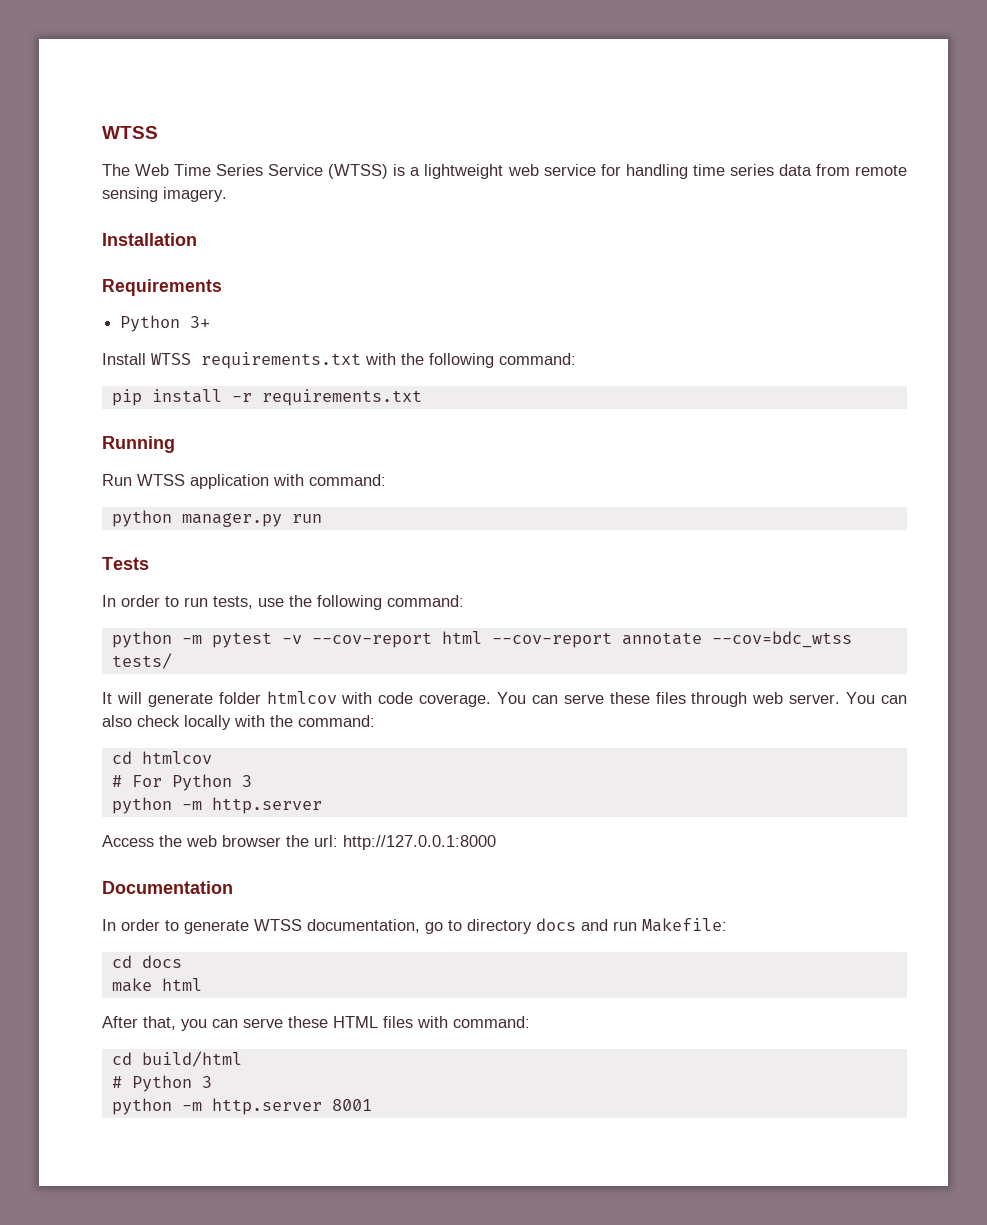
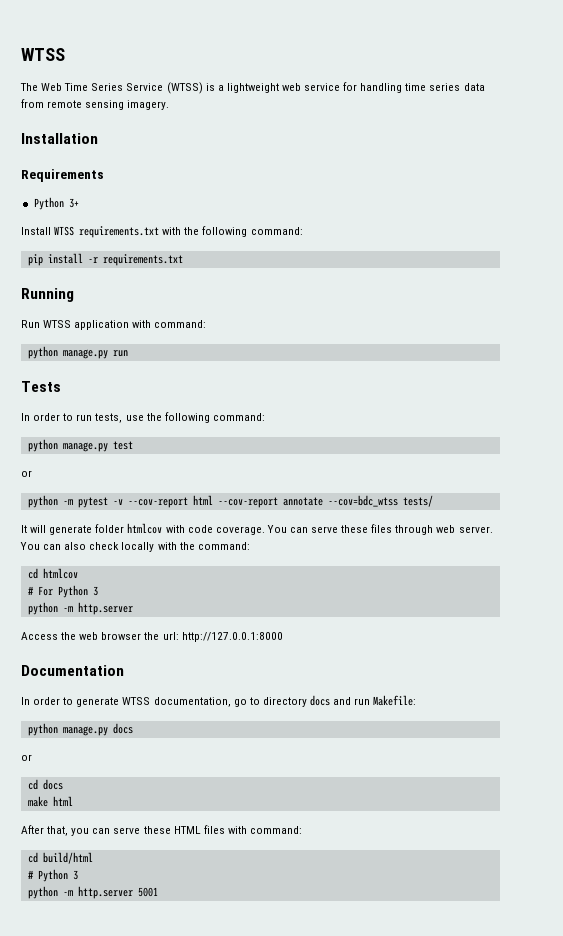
[181,513,282,527] manager.py -> [62,349,108,359] manage.py
(464, 601) none -> [27,439,133,452] [21,470,32,477] // python manage.py test // or
(727, 925) none -> [27,723,133,736] [21,754,32,761] // python manage.py docs // or
[331,1099,372,1111] 8001 -> [137,887,158,897] 5001

